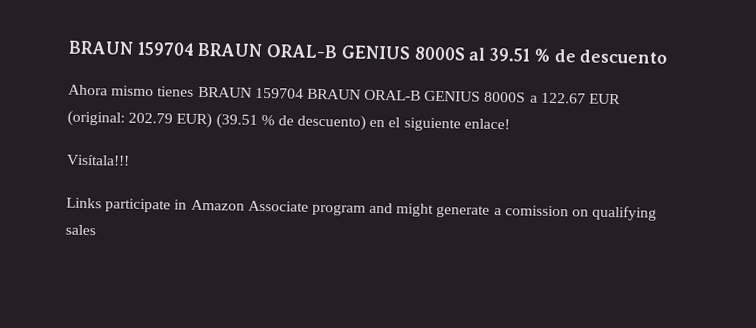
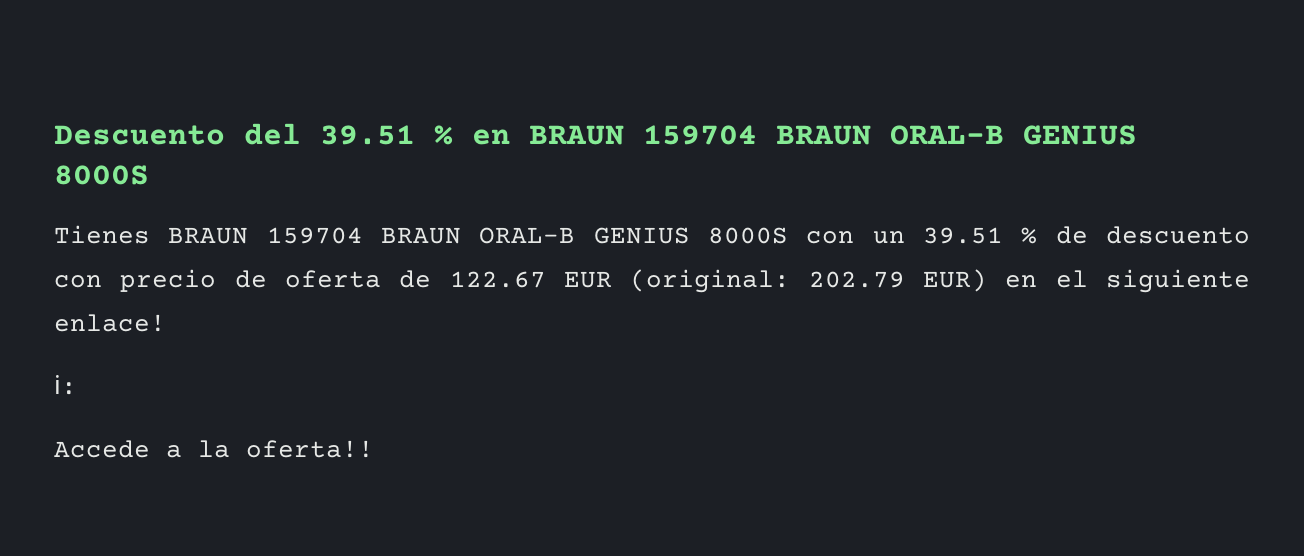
[68,40,668,64] [68,84,538,103] BRAUN 159704 BRAUN ORAL-B GENIUS 8000S al 39.51 % de descuento // Ahora mismo tienes BRAUN 159704 BRAUN ORAL-B GENIUS 8000S a -> [54,123,1137,145] [54,165,149,185] [54,225,1251,244] [54,269,432,292] Descuento del 39.51 % en BRAUN 159704 BRAUN ORAL-B GENIUS 8000S // Tienes BRAUN 159704 BRAUN ORAL-B GENIUS 8000S con un 39.51 % de descuento con precio de oferta de
[215,113,367,131] (39.51 % de descuento) -> (988, 280) none
[66,154,130,166] [66,197,658,221] [65,224,96,236] Visítala!!! // Links participate in Amazon Associate program and might generate a comission on qualifying sales -> [54,375,77,395] [54,440,374,458] ℹ: // Accede a la oferta!!

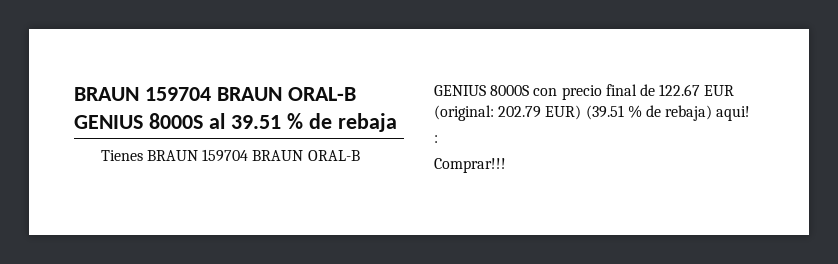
[54,123,1137,145] [54,165,149,185] Descuento del 39.51 % en BRAUN 159704 BRAUN ORAL-B GENIUS 8000S -> [74,87,356,101] [74,113,397,132] BRAUN 159704 BRAUN ORAL-B GENIUS 8000S al 39.51 % de rebaja
[872,226,1251,244] [54,269,381,292] un 39.51 % de descuento con precio de oferta -> [561,84,637,100] precio final
[1005,269,1251,293] [54,314,166,332] [54,375,77,395] [54,440,374,458] en el siguiente enlace! // ℹ: // Accede a la oferta!! -> [585,105,751,121] [434,135,438,143] [434,158,506,173] (39.51 % de rebaja) aqui! // : // Comprar!!!

